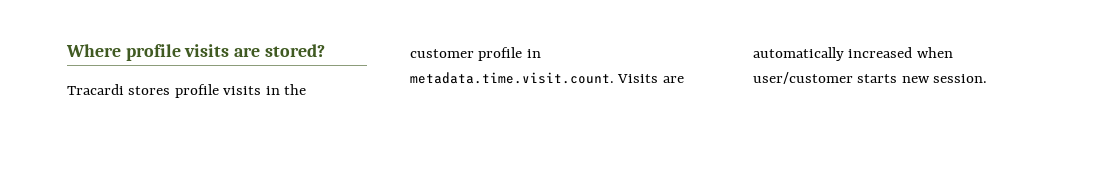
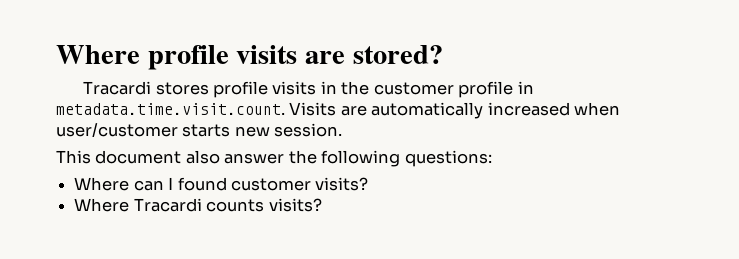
(988, 78) none -> [56,150,492,167] [74,177,369,191] [74,198,322,212] // This document also answer the following questions: // Where can I found customer visits? // Where Tracardi counts visits?

